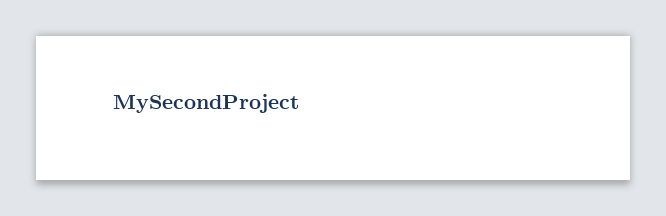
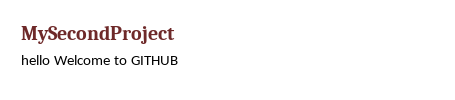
(299, 103) none -> [21,55,178,65] // hello Welcome to GITHUB

